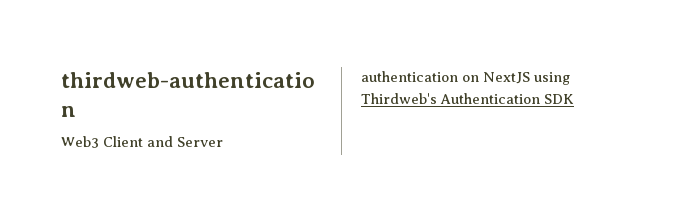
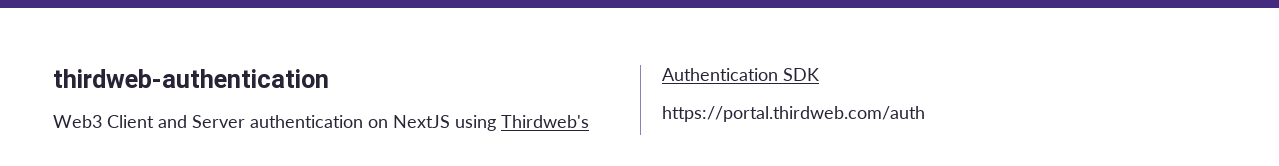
(574, 99) none -> [662,106,925,122] // https://portal.thirdweb.com/auth

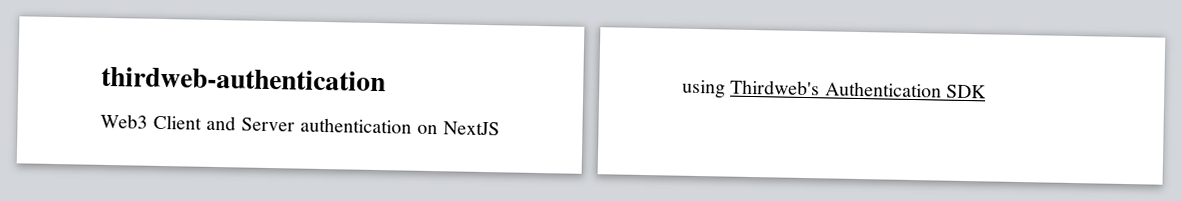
[662,106,925,122] // https://portal.thirdweb.com/auth -> (987, 91) none

